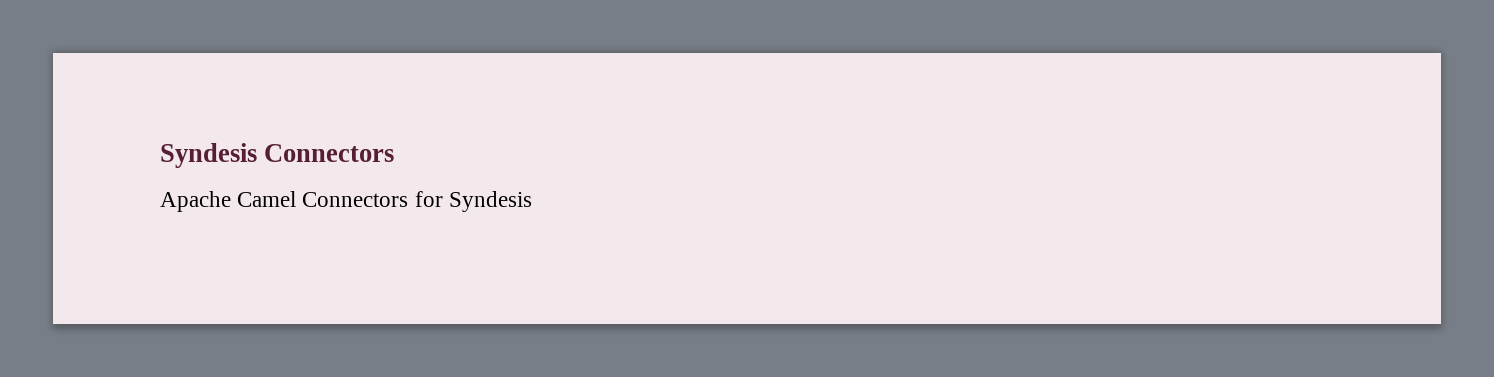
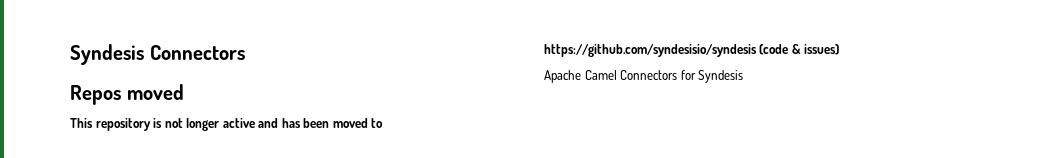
(395, 153) none -> [70,84,184,105] [70,118,384,131] [544,44,839,57] // Repos moved // This repository is not longer active and has been moved to https://github.com/syndesisio/syndesis (code & issues)

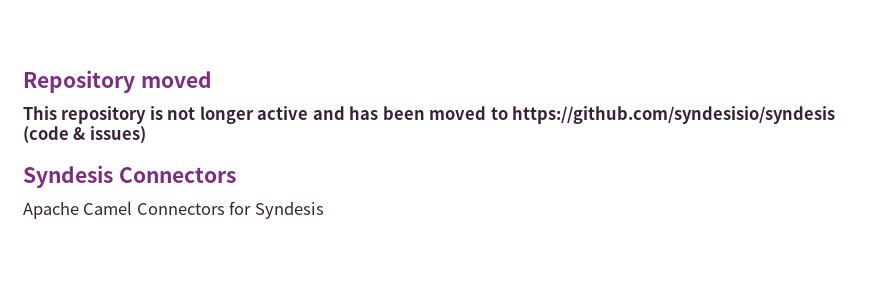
[70,44,245,65] [70,85,121,105] Syndesis Connectors // Repos -> [23,70,135,93] Repository
(839, 49) none -> [23,165,236,188] // Syndesis Connectors

